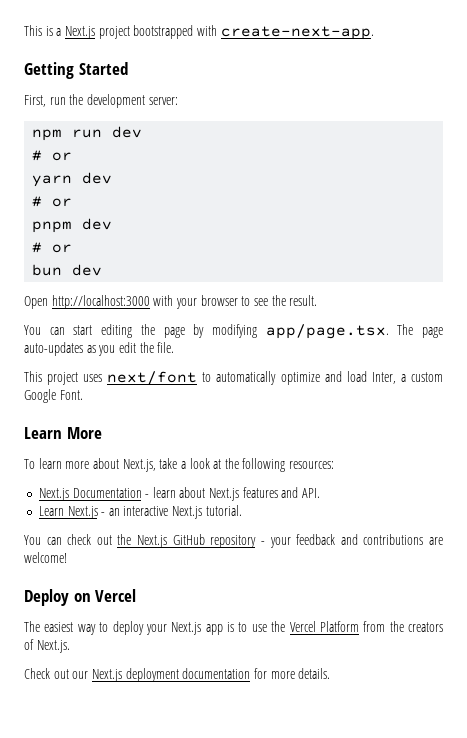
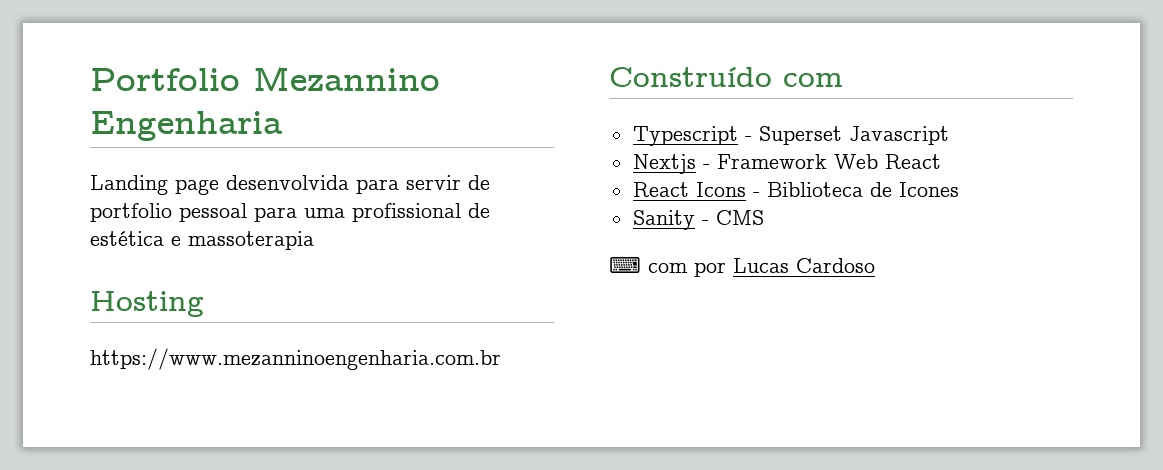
[24,25,374,40] [24,62,128,79] [24,94,178,108] [32,126,143,141] [32,150,73,161] [32,172,113,187] [32,196,73,207] [32,218,113,233] [32,242,73,253] [32,264,103,276] [24,295,318,309] [24,324,443,339] [24,342,175,356] [24,371,443,385] [24,389,83,403] [24,427,102,439] [24,458,335,472] [38,487,321,501] [38,505,242,519] [24,534,444,548] [24,552,67,563] [24,589,137,606] [24,621,443,635] [24,639,70,653] [24,668,331,682] This is a Next.js project bootstrapped with create-next-app. // Getting Started // First, run the development server: // npm run dev // # or // yarn dev // # or // pnpm dev // # or // bun dev // Open http://localhost:3000 with your browser to see the result. // You can start editing the page by modifying app/page.tsx. The page auto-updates as you edit the file. // This project uses next/font to automatically optimize and load Inter, a custom Google Font. // Learn More // To learn more about Next.js, take a look at the following resources: // Next.js Documentation - learn about Next.js features and API. // Learn Next.js - an interactive Next.js tutorial. // You can check out the Next.js GitHub repository - your feedback and contributions are welcome! // Deploy on Vercel // The easiest way to deploy your Next.js app is to use the Vercel Platform from the creators of Next.js. // Check out our Next.js deployment documentation for more details. -> [90,66,440,91] [90,111,282,141] [90,175,490,195] [90,203,490,222] [90,231,314,250] [90,291,204,317] [90,348,501,370] [609,67,843,87] [632,126,949,146] [632,154,941,174] [632,182,959,197] [632,210,764,230] [609,256,875,277] Portfolio Mezannino Engenharia // Landing page desenvolvida para servir de portfolio pessoal para uma profissional de estética e massoterapia // Hosting // https://www.mezanninoengenharia.com.br // Construído com // Typescript - Superset Javascript // Nextjs - Framework Web React // React Icons - Biblioteca de Icones // Sanity - CMS // ⌨ com por Lucas Cardoso

